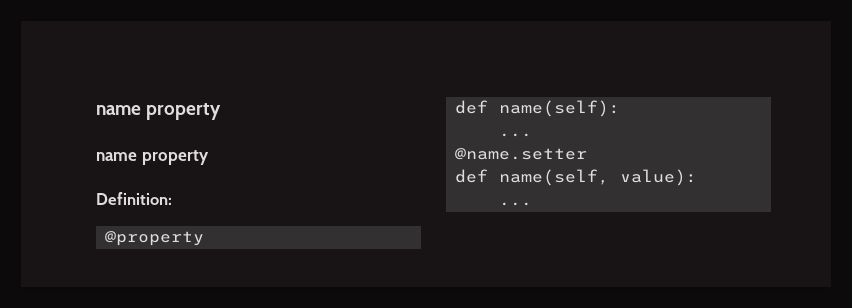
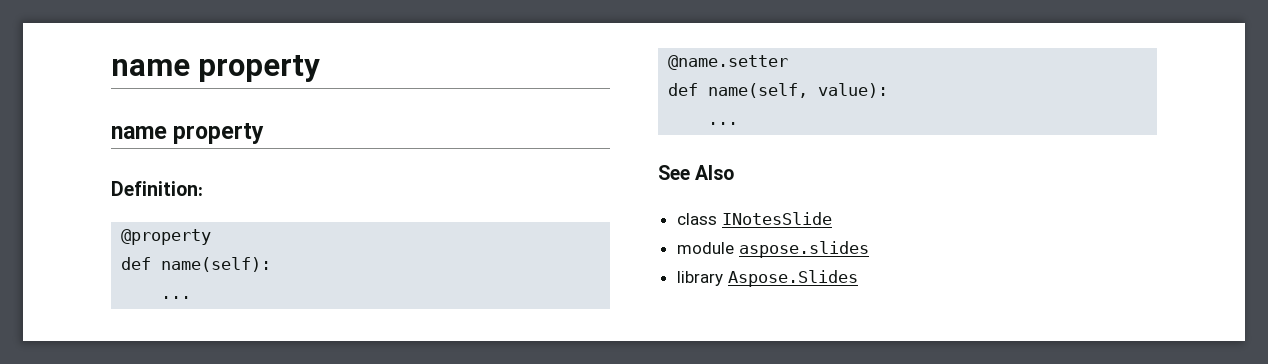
(533, 204) none -> [658,165,735,180] [676,212,832,225] [676,241,869,258] [676,270,858,287] // See Also // class INotesSlide // module aspose.slides // library Aspose.Slides

